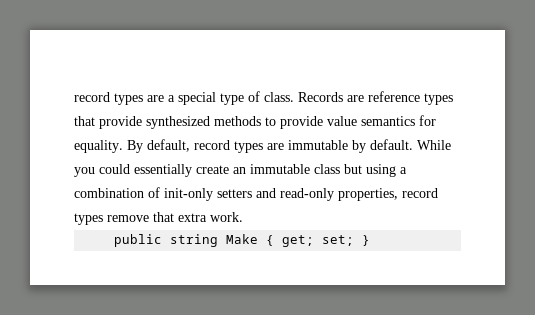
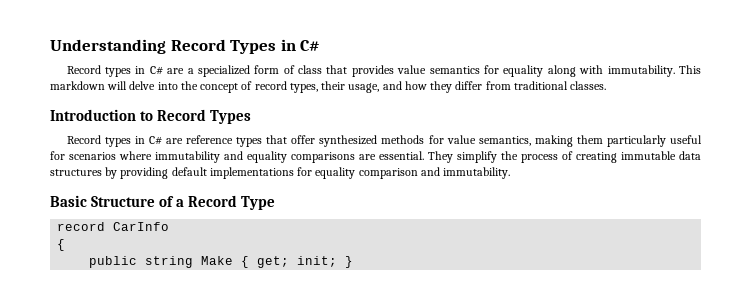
[74,91,343,105] record types are a special type of class. Records -> [50,39,321,54] [66,65,701,77] [50,81,607,93] [50,109,252,124] [66,135,162,147] Understanding Record Types in C# // Record types in C# are a specialized form of class that provides value semantics for equality along with immutability. This markdown will delve into the concept of record types, their usage, and how they differ from traditional classes. // Introduction to Record Types // Record types in C#
[99,116,142,129] provide -> [291,135,316,144] offer
[265,115,436,129] [74,139,451,153] [74,164,407,177] [74,187,438,201] [74,212,243,225] to provide value semantics for equality. By default, record types are immutable by default. While you could essentially create an immutable class but using a combination of init-only setters and read-only properties, record types remove that extra work. -> [428,135,702,147] [50,151,701,163] [50,167,511,179] [50,195,276,210] [57,222,170,231] [57,239,66,251] for value semantics, making them particularly useful for scenarios where immutability and equality comparisons are essential. They simplify the process of creating immutable data structures by providing default implementations for equality comparison and immutability. // Basic Structure of a Record Type // record CarInfo // {
[322,235,355,246] set; -> [297,256,338,267] init;

